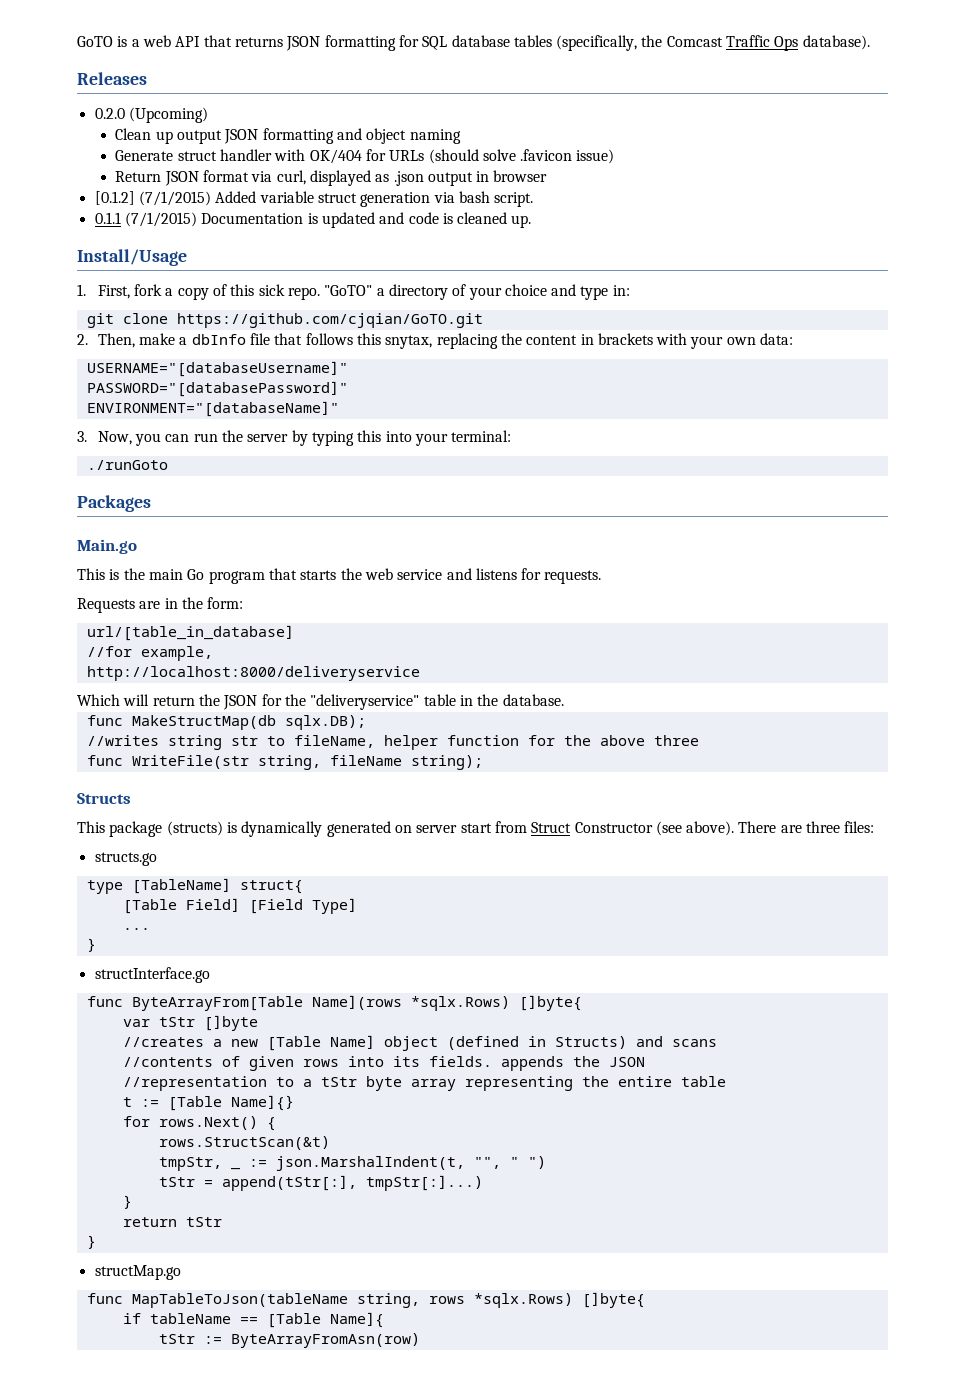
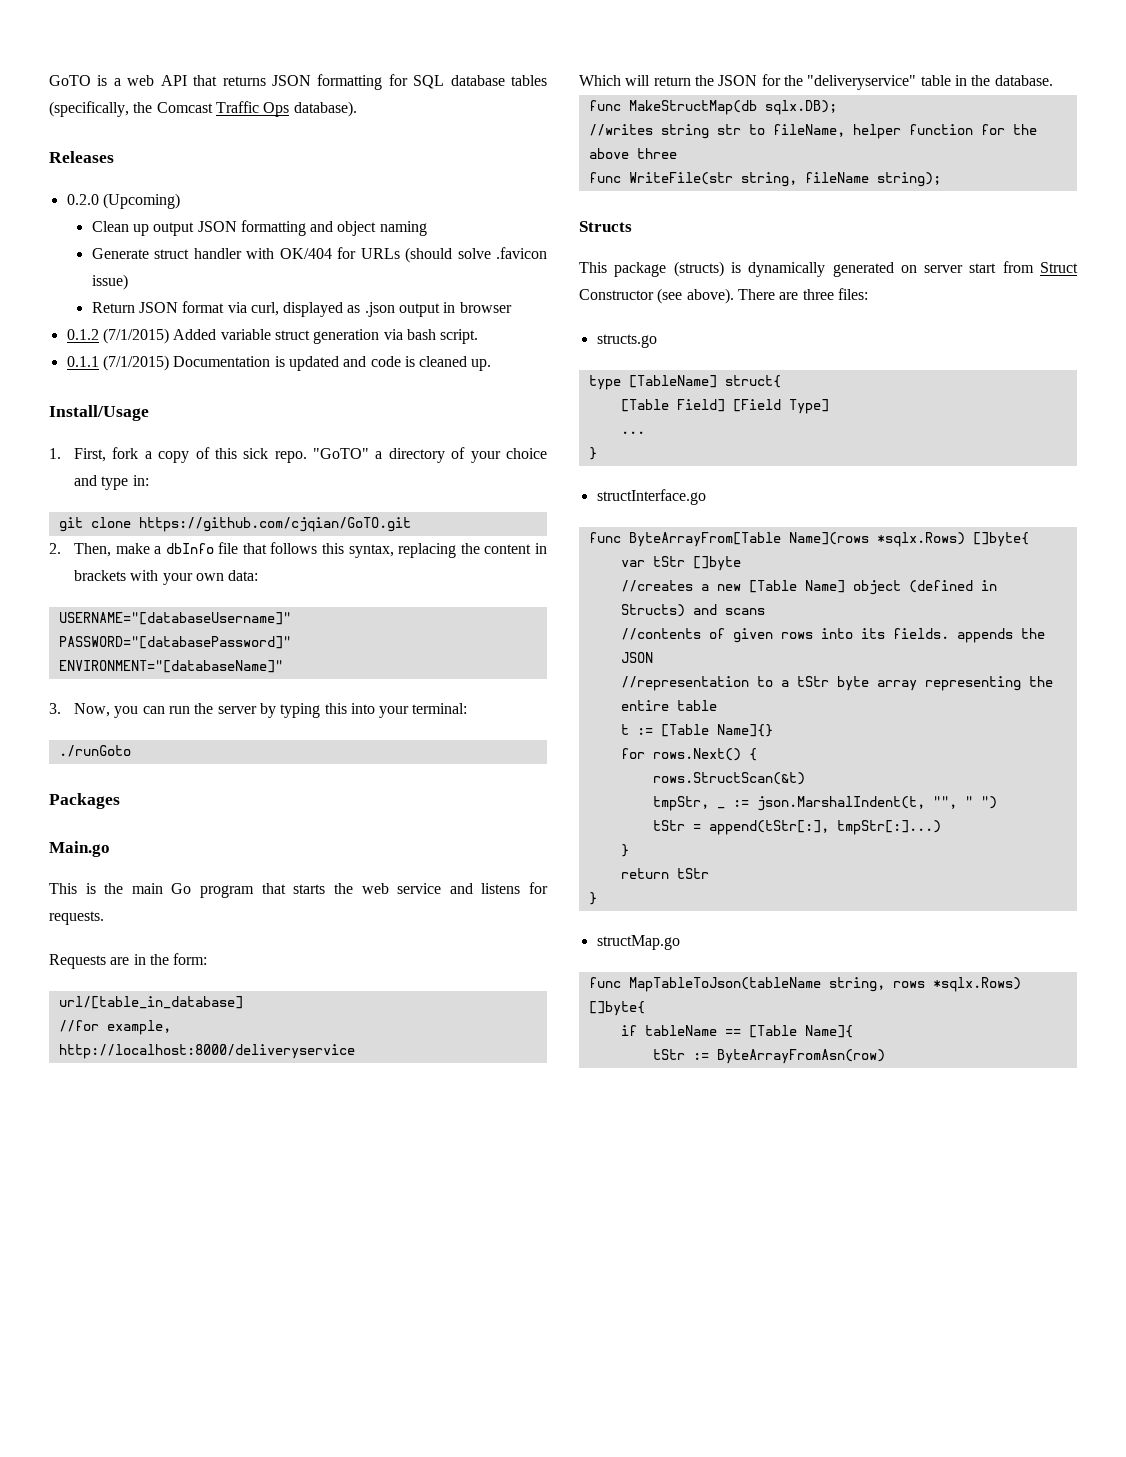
[94,191,135,205] [0.1.2] -> [66,329,99,340] 0.1.2
[385,335,433,349] snytax, -> [348,544,394,558] syntax,

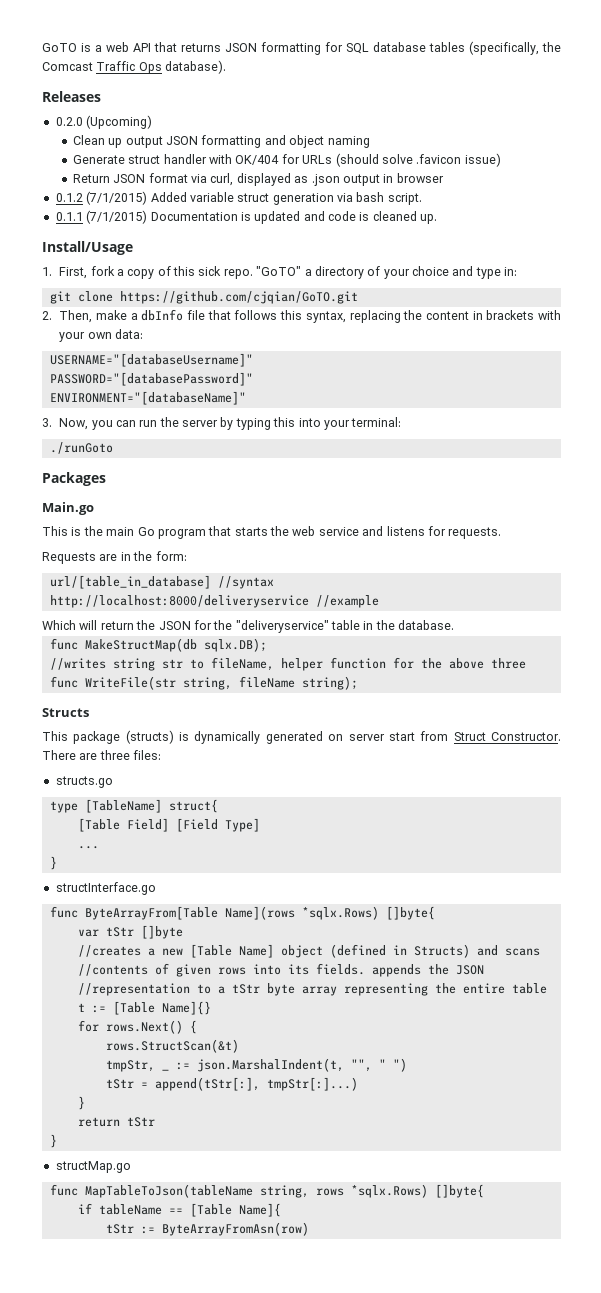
[58,1020,171,1035] // //for example, -> [217,576,274,589] //syntax
(355, 1051) none -> [315,595,379,608] //example
[579,288,734,304] Constructor (see above). -> [491,732,562,741] Constructor.

